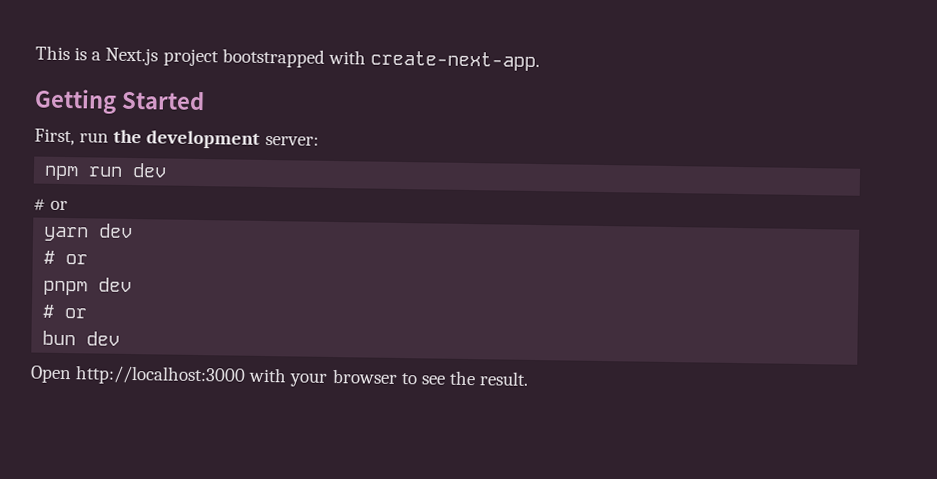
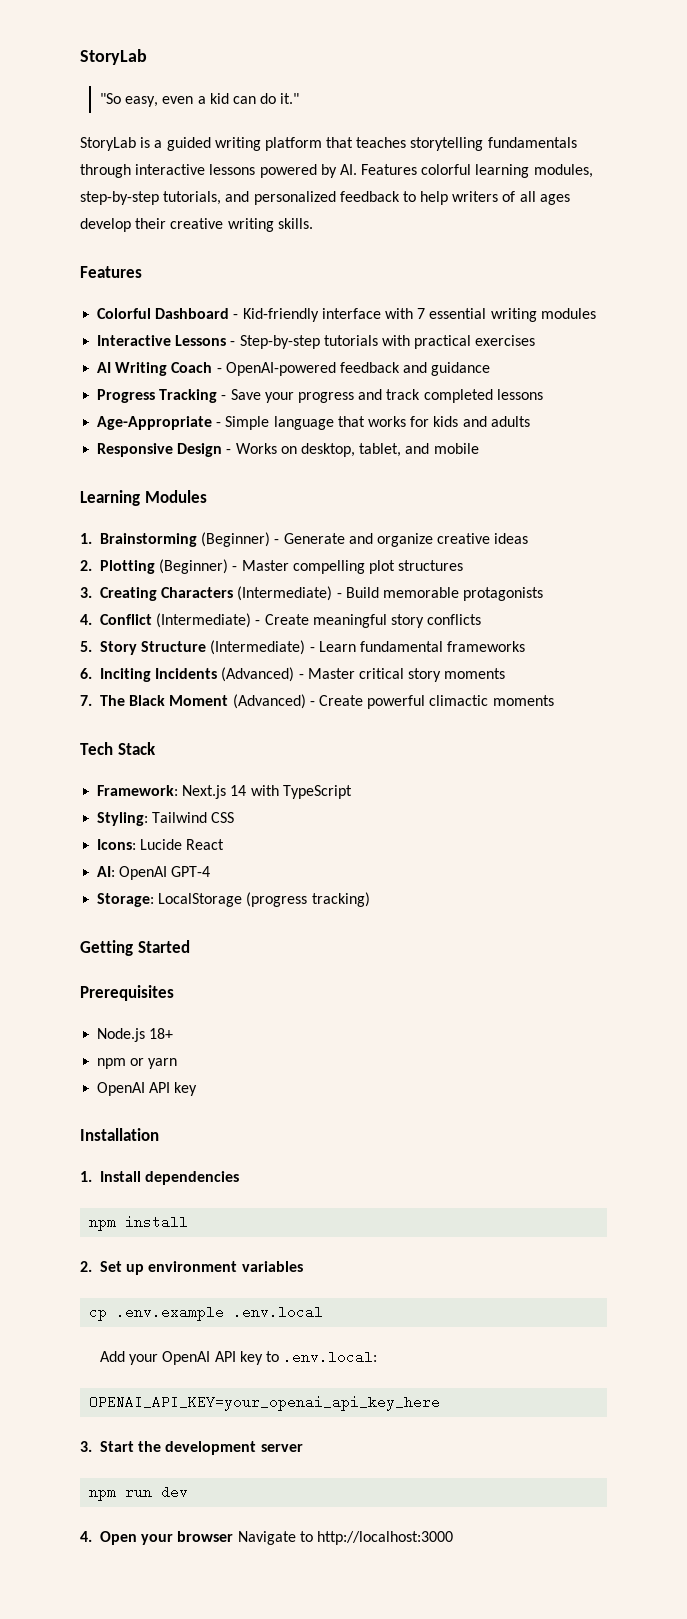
[35,45,540,72] [34,88,205,115] [34,128,110,146] This is a Next.js project bootstrapped with create-next-app. // Getting Started // First, run -> [80,49,147,65] [100,93,300,107] [80,137,577,151] [80,164,593,178] [80,191,570,205] [80,218,313,232] [80,266,142,278] [97,308,596,322] [97,335,536,349] [97,362,491,376] [97,389,543,403] [97,416,530,430] [97,443,479,457] [80,490,207,506] [80,532,529,547] [80,559,464,574] [80,586,544,601] [80,613,482,628] [80,640,526,655] [80,667,506,682] [80,694,554,709] [80,742,156,755] [97,785,352,799] [97,812,235,826] [97,839,225,850] [97,866,211,880] [97,892,370,907] [80,940,190,956] [80,985,174,1001] [97,1028,174,1042] [97,1058,178,1069] [97,1082,198,1096] [80,1128,159,1141] [80,1171,240,1185] [89,1215,189,1231] [80,1261,303,1275] [89,1305,324,1321] [100,1350,378,1365] [89,1395,441,1411] [80,1441,135,1452] StoryLab // "So easy, even a kid can do it." // StoryLab is a guided writing platform that teaches storytelling fundamentals through interactive lessons powered by AI. Features colorful learning modules, step-by-step tutorials, and personalized feedback to help writers of all ages develop their creative writing skills. // Features // Colorful Dashboard - Kid-friendly interface with 7 essential writing modules // Interactive Lessons - Step-by-step tutorials with practical exercises // AI Writing Coach - OpenAI-powered feedback and guidance // Progress Tracking - Save your progress and track completed lessons // Age-Appropriate - Simple language that works for kids and adults // Responsive Design - Works on desktop, tablet, and mobile // Learning Modules // 1. Brainstorming (Beginner) - Generate and organize creative ideas // 2. Plotting (Beginner) - Master compelling plot structures // 3. Creating Characters (Intermediate) - Build memorable protagonists // 4. Conflict (Intermediate) - Create meaningful story conflicts // 5. Story Structure (Intermediate) - Learn fundamental frameworks // 6. Inciting Incidents (Advanced) - Master critical story moments // 7. The Black Moment (Advanced) - Create powerful climactic moments // Tech Stack // Framework: Next.js 14 with TypeScript // Styling: Tailwind CSS // Icons: Lucide React // AI: OpenAI GPT-4 // Storage: LocalStorage (progress tracking) // Getting Started // Prerequisites // Node.js 18+ // npm or yarn // OpenAI API key // Installation // 1. Install dependencies // npm install // 2. Set up environment variables // cp .env.example .env.local // Add your OpenAI API key to .env.local: // OPENAI_API_KEY=your_openai_api_key_here // 3. Start
[264,135,319,146] server: -> [260,1444,303,1452] server
[33,198,69,211] [43,223,134,242] [43,250,89,265] [43,277,133,296] [42,304,88,319] [42,330,121,346] [30,365,530,387] # or // yarn dev // # or // pnpm dev // # or // bun dev // Open http://localhost:3000 with your browser to see the result. -> [80,1531,453,1545] 4. Open your browser Navigate to http://localhost:3000

